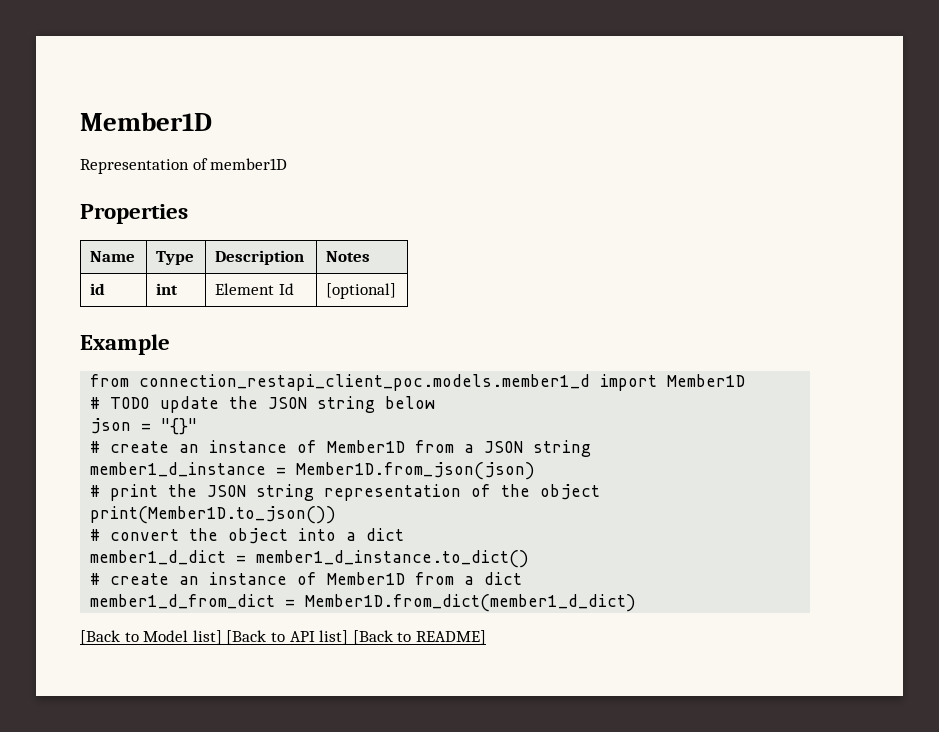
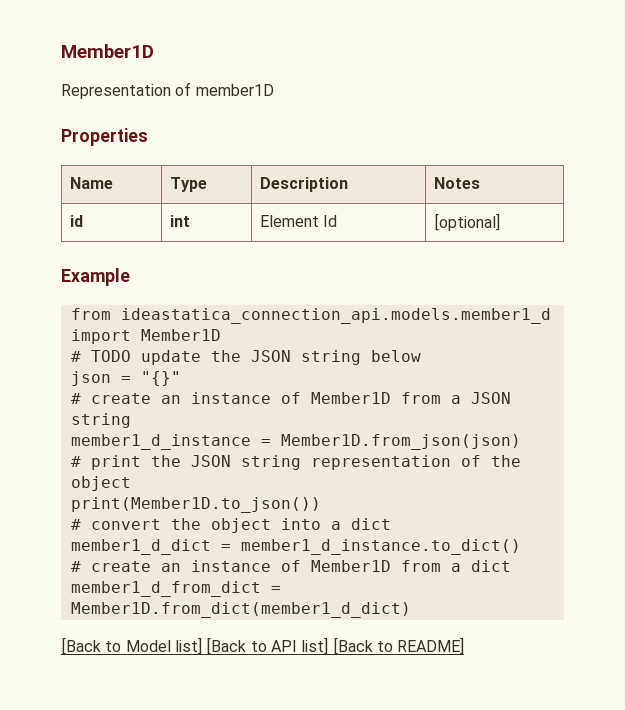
[139,374,591,391] connection_restapi_client_poc.models.member1_d -> [120,308,551,324] ideastatica_connection_api.models.member1_d

